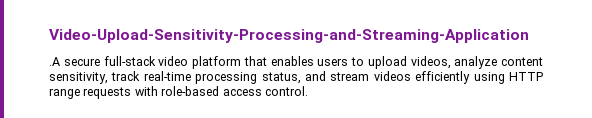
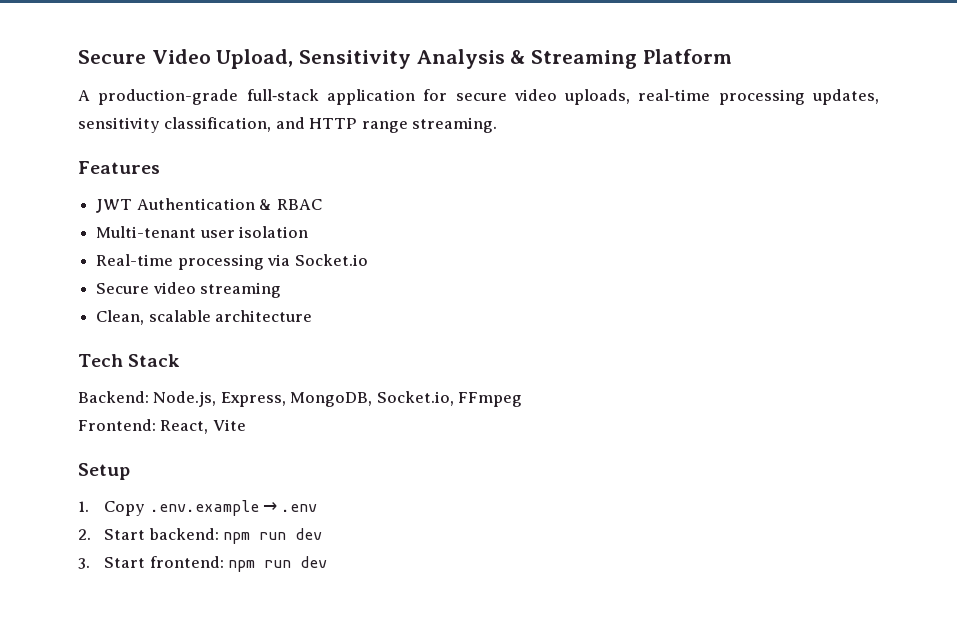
[49,29,529,43] [49,56,543,69] [49,71,543,84] [49,86,308,99] Video-Upload-Sensitivity-Processing-and-Streaming-Application // .A secure full-stack video platform that enables users to upload videos, analyze content sensitivity, track real-time processing status, and stream videos efficiently using HTTP range requests with role-based access control. -> [78,49,732,69] [78,89,879,105] [78,117,498,133] [78,161,160,174] [96,198,322,213] [96,226,309,238] [96,254,368,270] [96,282,282,298] [96,310,313,325] [78,354,181,367] [78,391,523,407] [78,419,246,434] [78,463,130,480] [78,500,318,516] [78,528,322,544] [78,556,327,572] Secure Video Upload, Sensitivity Analysis & Streaming Platform // A production-grade full‑stack application for secure video uploads, real‑time processing updates, sensitivity classification, and HTTP range streaming. // Features // JWT Authentication & RBAC // Multi-tenant user isolation // Real-time processing via Socket.io // Secure video streaming // Clean, scalable architecture // Tech Stack // Backend: Node.js, Express, MongoDB, Socket.io, FFmpeg // Frontend: React, Vite // Setup // 1. Copy .env.example → .env // 2. Start backend: npm run dev // 3. Start frontend: npm run dev

